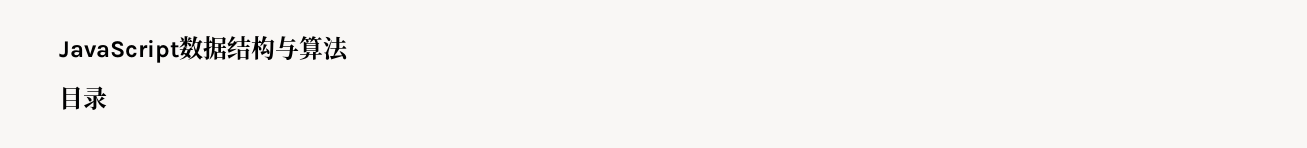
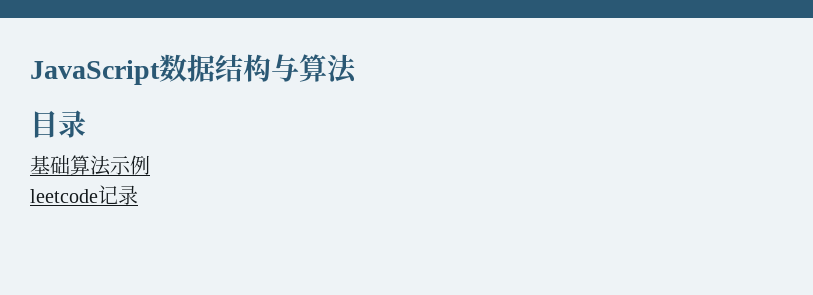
(107, 98) none -> [30,155,150,176] [30,185,138,205] // 基础算法示例 // leetcode记录

